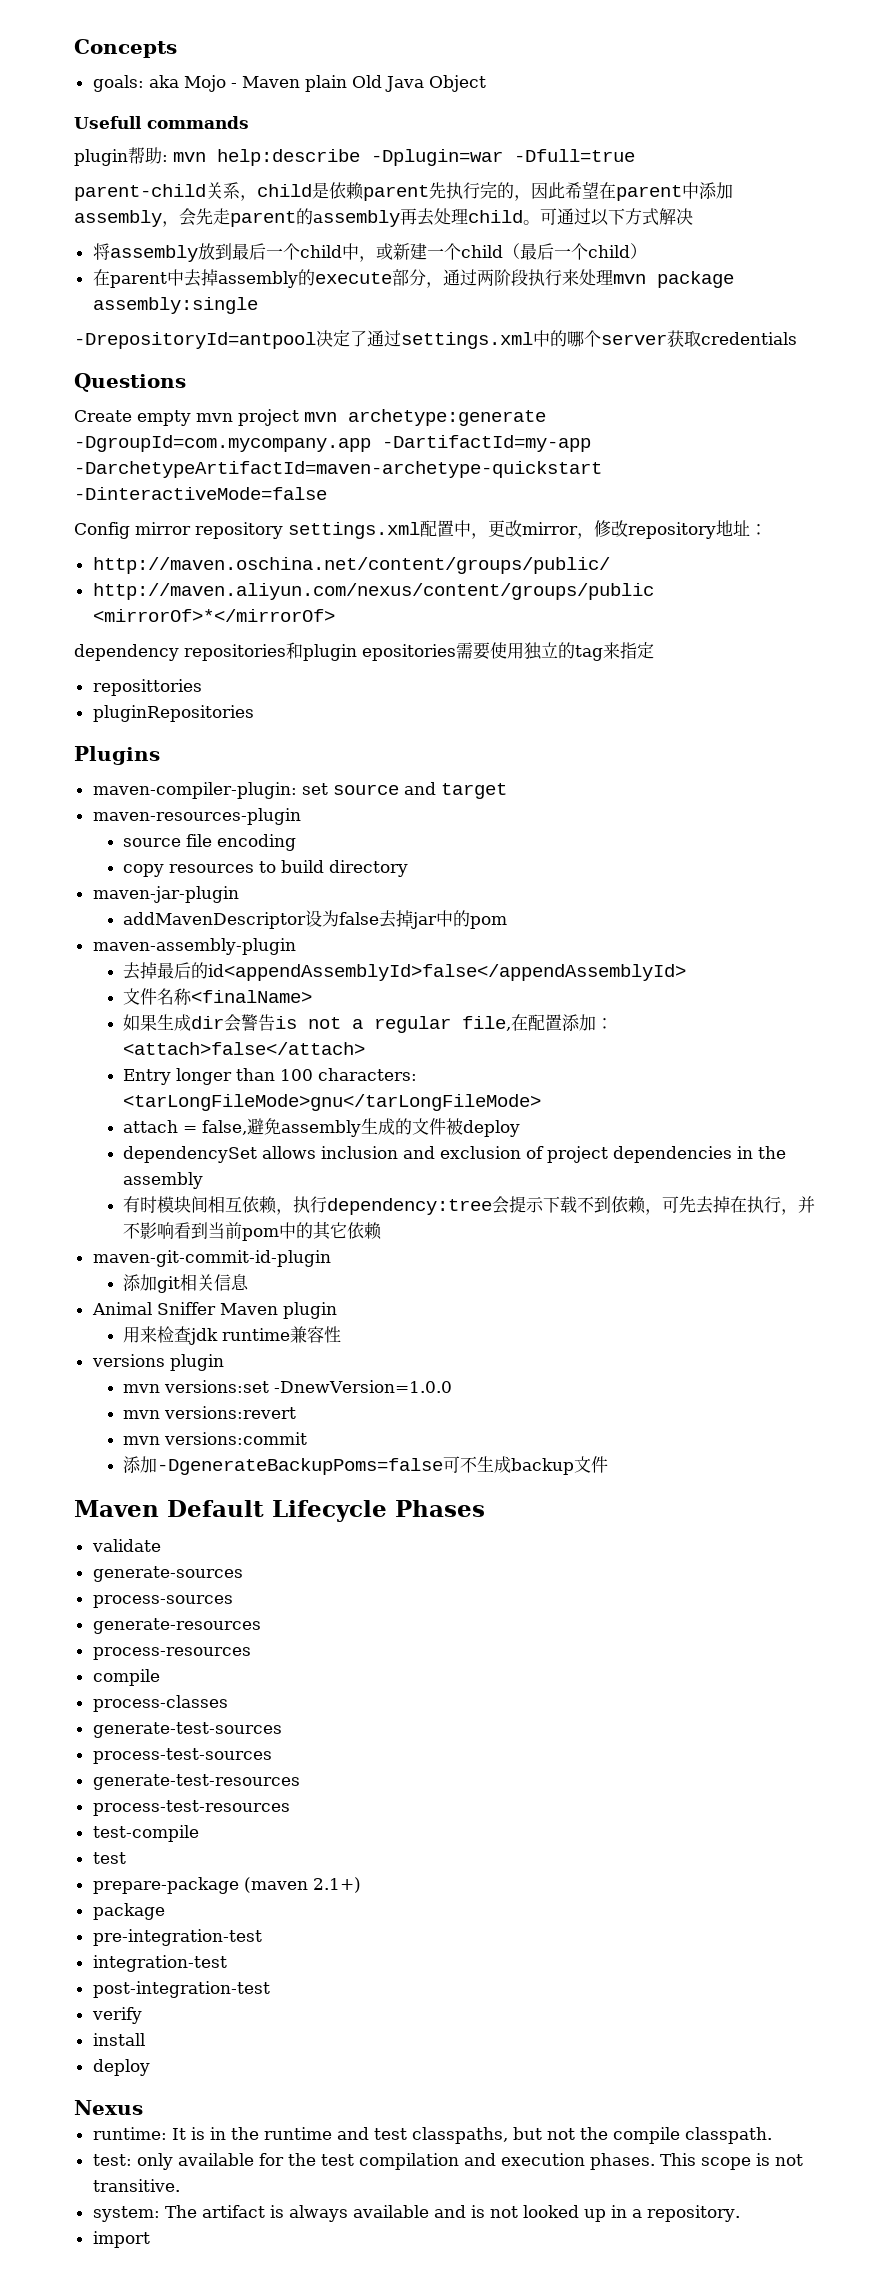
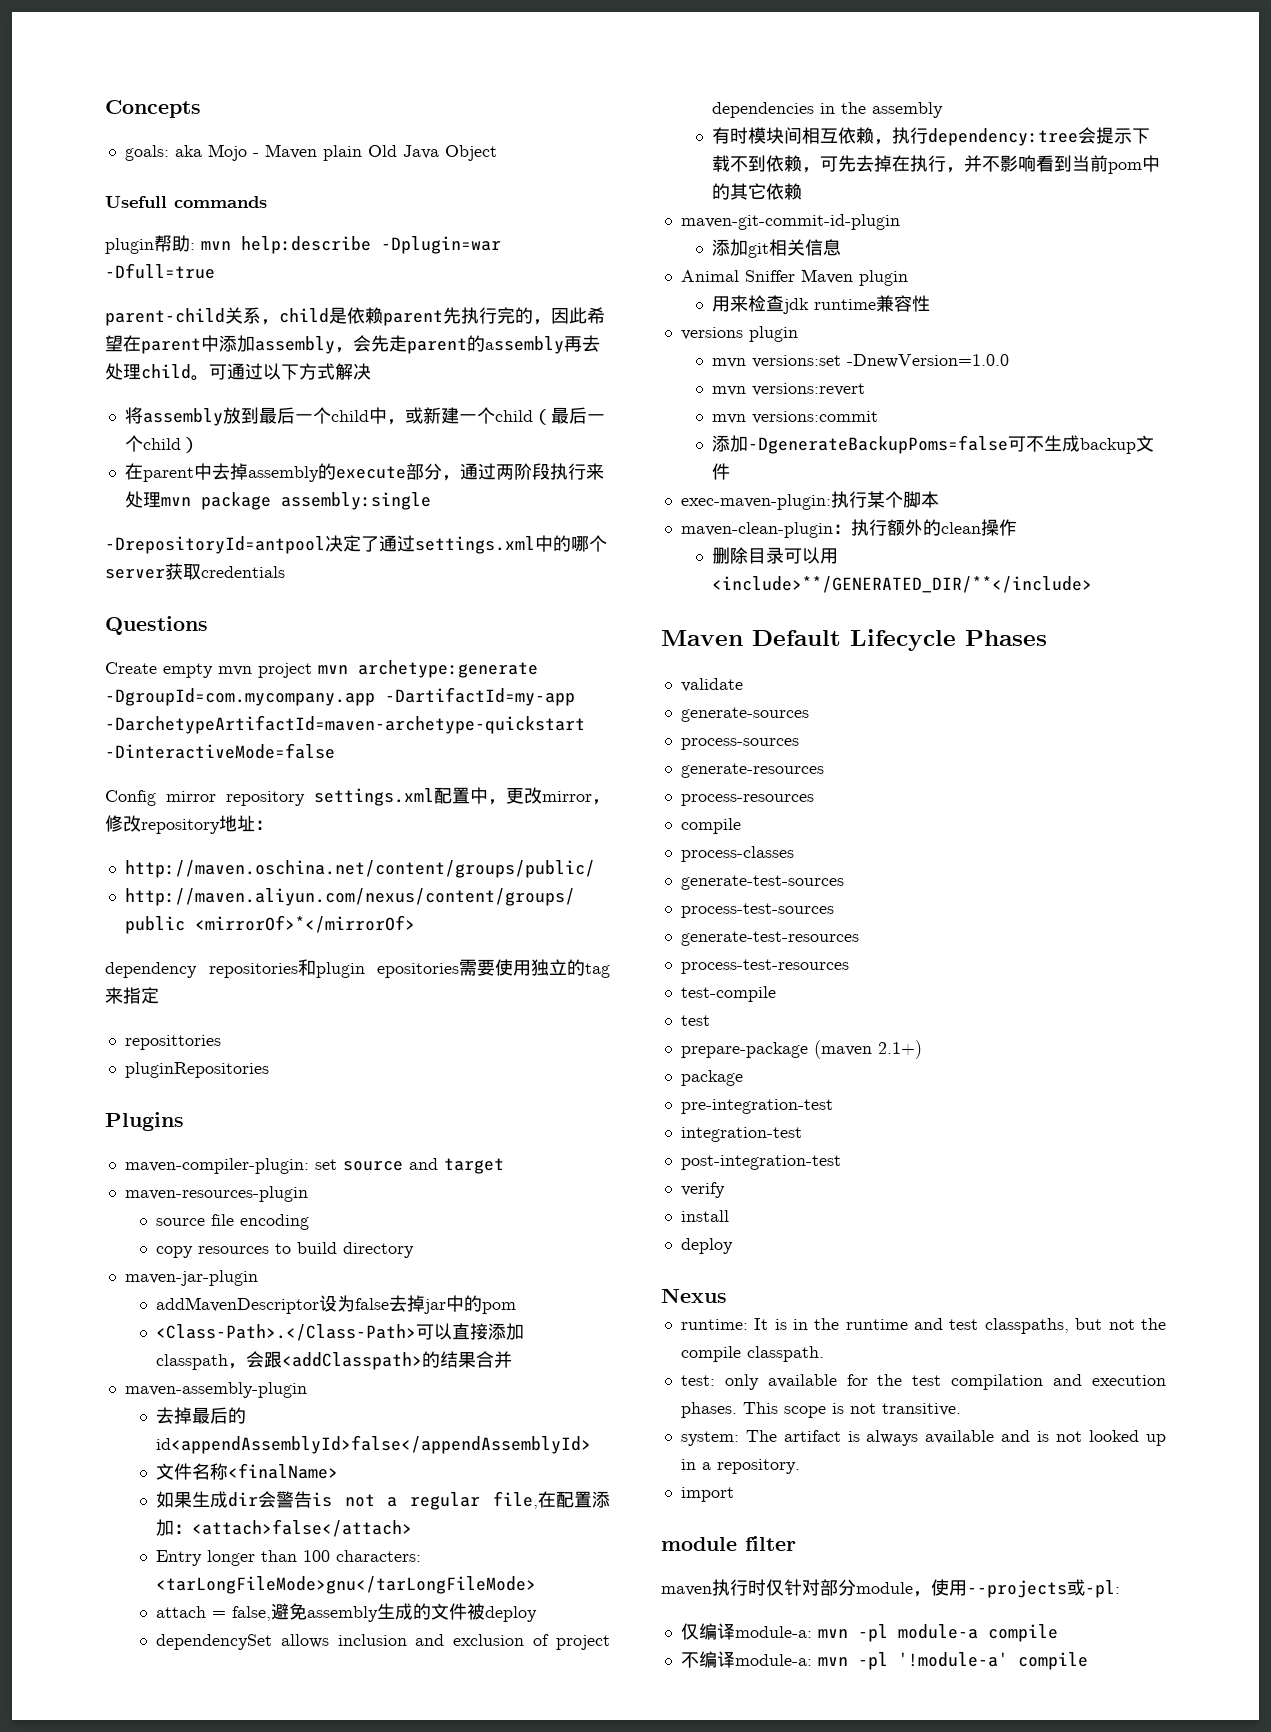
(508, 922) none -> [155,1323,524,1341] [155,1351,512,1370] // <Class-Path>.</Class-Path>可以直接添加classpath，会跟<addClasspath>的结果合并
(609, 1464) none -> [680,491,939,510] [680,519,1017,538] [711,547,838,564] [711,576,1092,593] // exec-maven-plugin:执行某个脚本 // maven-clean-plugin：执行额外的clean操作 // 删除目录可以用<include>**/GENERATED_DIR/**</include>
(150, 2239) none -> [661,1536,796,1551] [661,1579,1120,1598] [680,1623,1058,1642] [680,1651,1088,1670] // module filter // maven执行时仅针对部分module，使用--projects或-pl: // 仅编译module-a: mvn -pl module-a compile // 不编译module-a: mvn -pl '!module-a' compile

